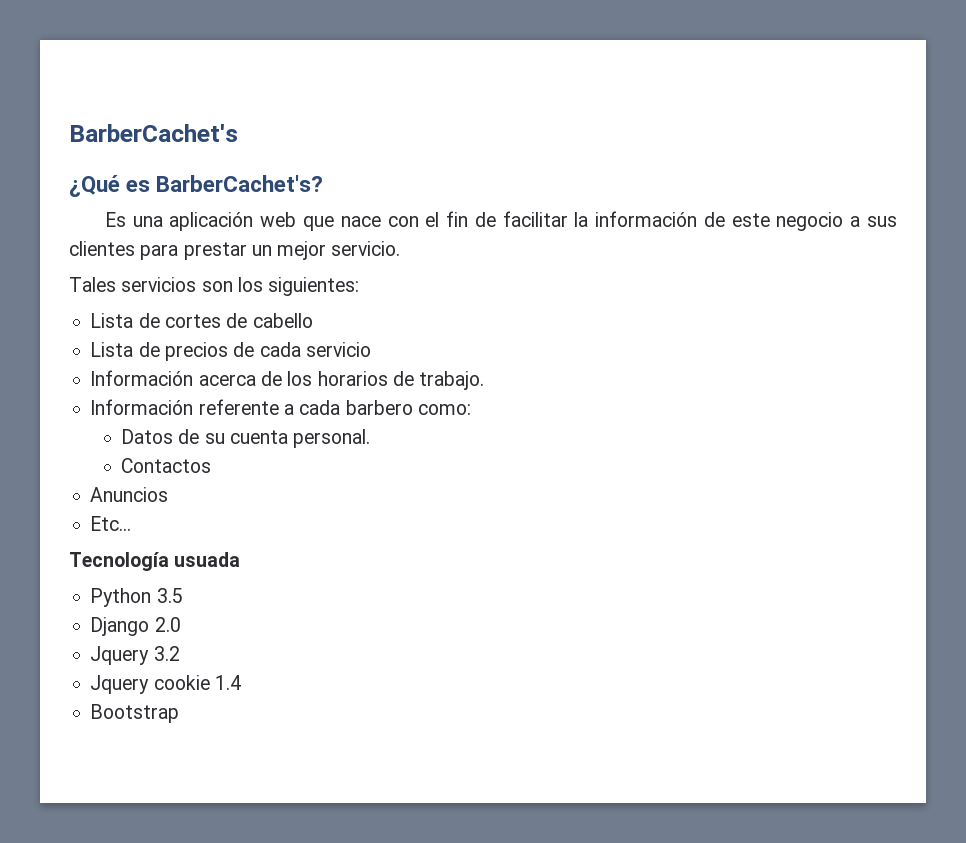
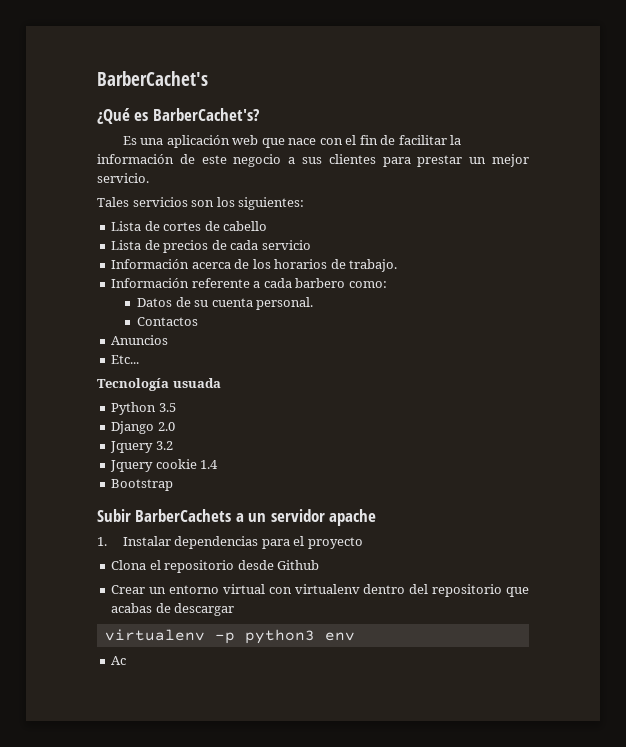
(180, 713) none -> [97,509,377,526] [97,536,363,549] [111,560,320,573] [111,584,529,597] [111,603,235,616] [104,629,355,644] [111,656,127,665] // Subir BarberCachets a un servidor apache // 1. Instalar dependencias para el proyecto // Clona el repositorio desde Github // Crear un entorno virtual con virtualenv dentro del repositorio que acabas de descargar // virtualenv -p python3 env // Ac

